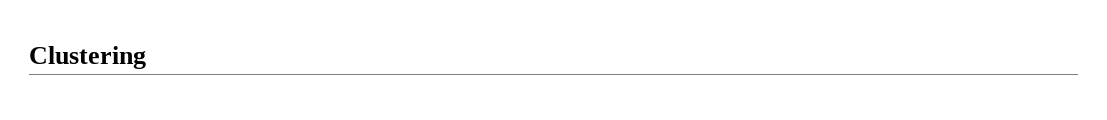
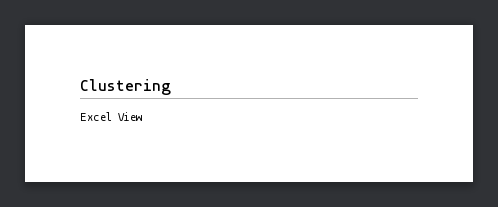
(146, 57) none -> [80,112,142,121] // Excel View

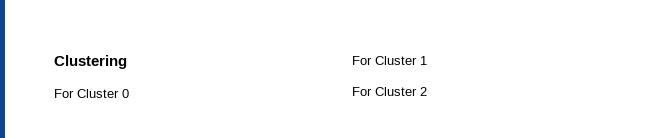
[80,112,142,121] Excel View -> [54,89,129,98] [352,56,427,65] [352,87,427,96] For Cluster 0 // For Cluster 1 // For Cluster 2

